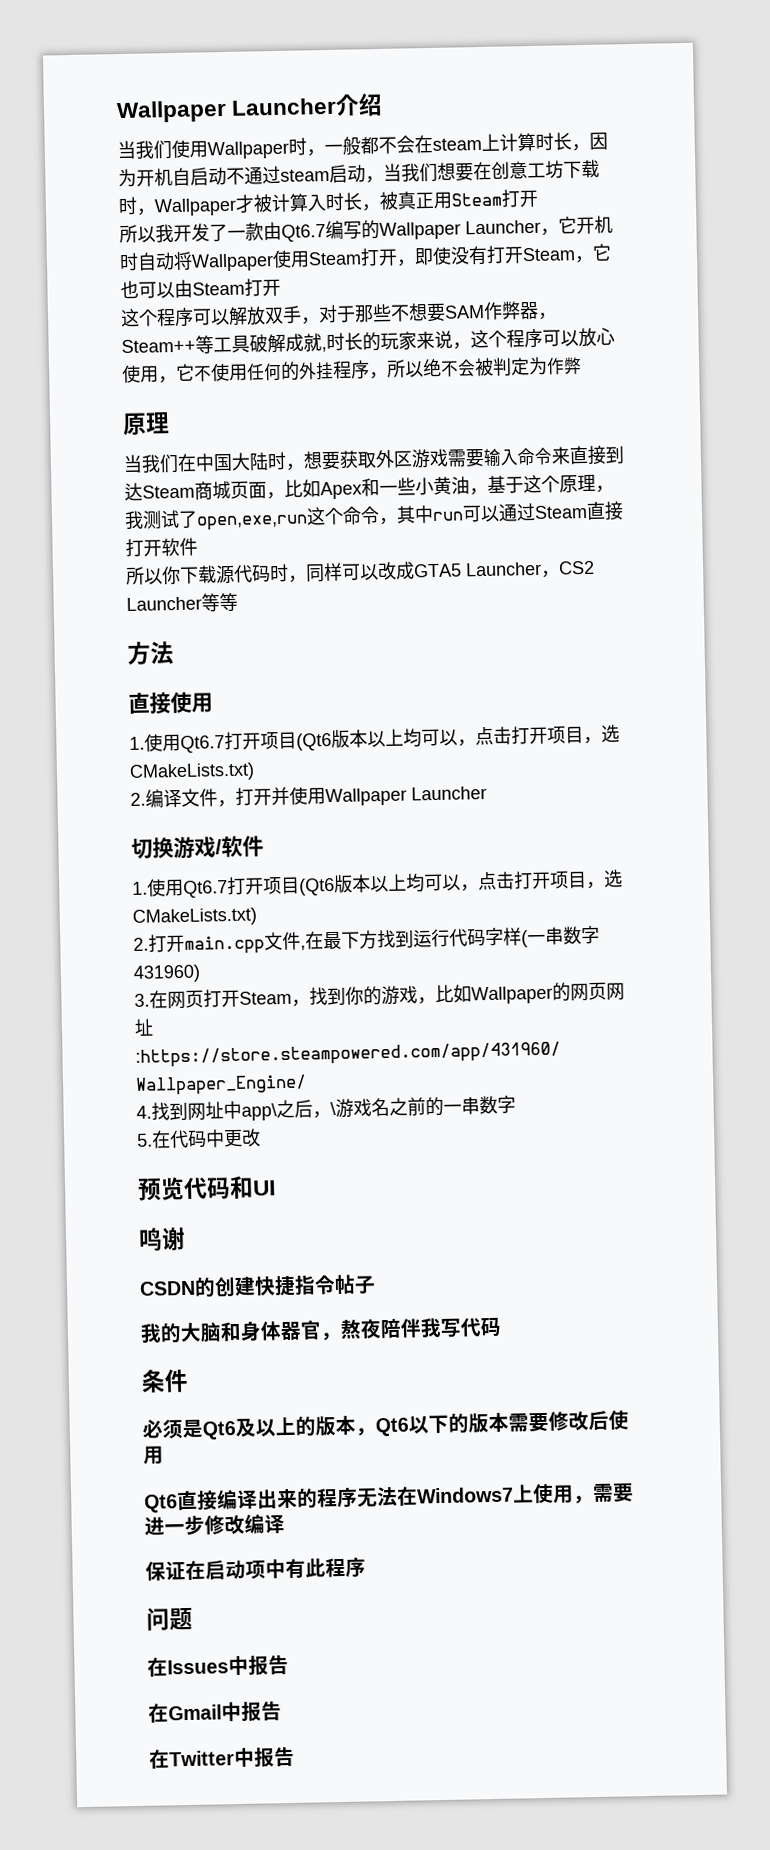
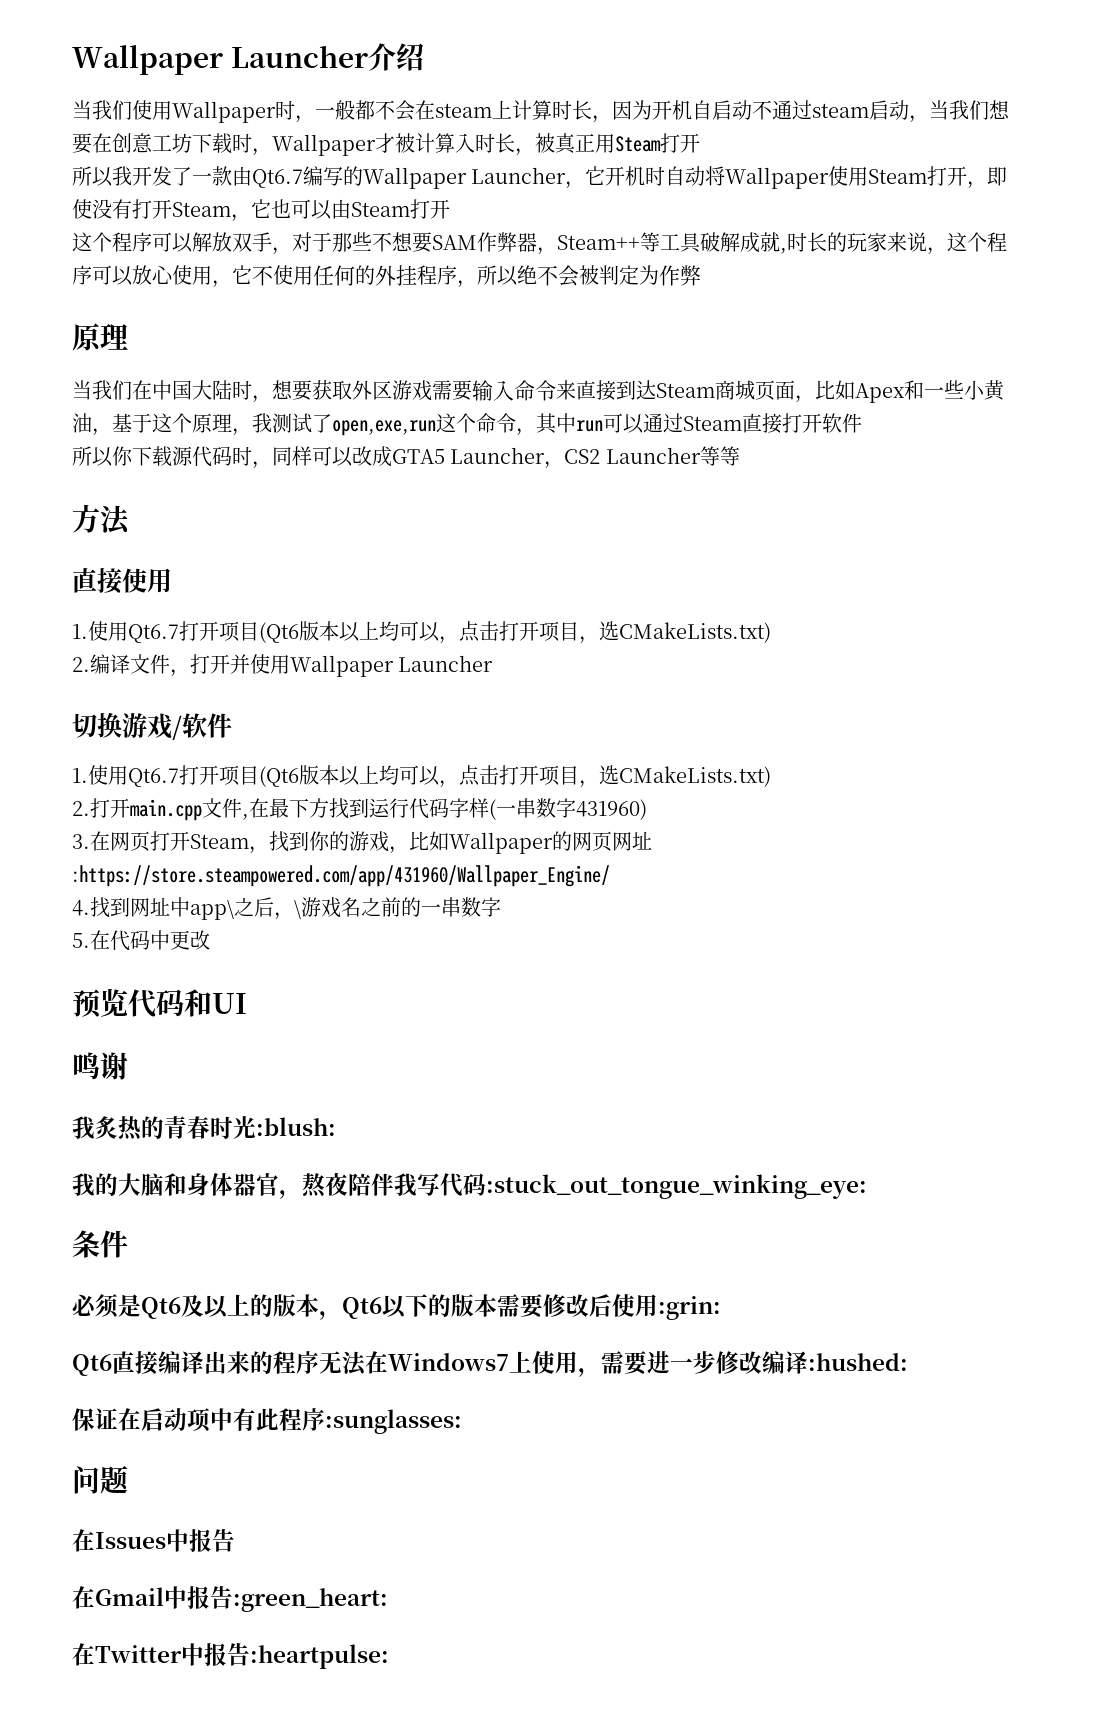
[139,1274,376,1298] CSDN的创建快捷指令帖子 -> [72,1116,336,1141] 我炙热的青春时光:blush:
(502, 1327) none -> [486,1174,867,1199] :stuck_out_tongue_winking_eye:
(164, 1455) none -> [658,1296,721,1320] :grin:
(285, 1524) none -> [808,1353,908,1371] :hushed:
(366, 1567) none -> [325,1409,462,1434] :sunglasses:
(282, 1711) none -> [233,1588,388,1612] :green_heart:
(295, 1756) none -> [250,1644,389,1669] :heartpulse:

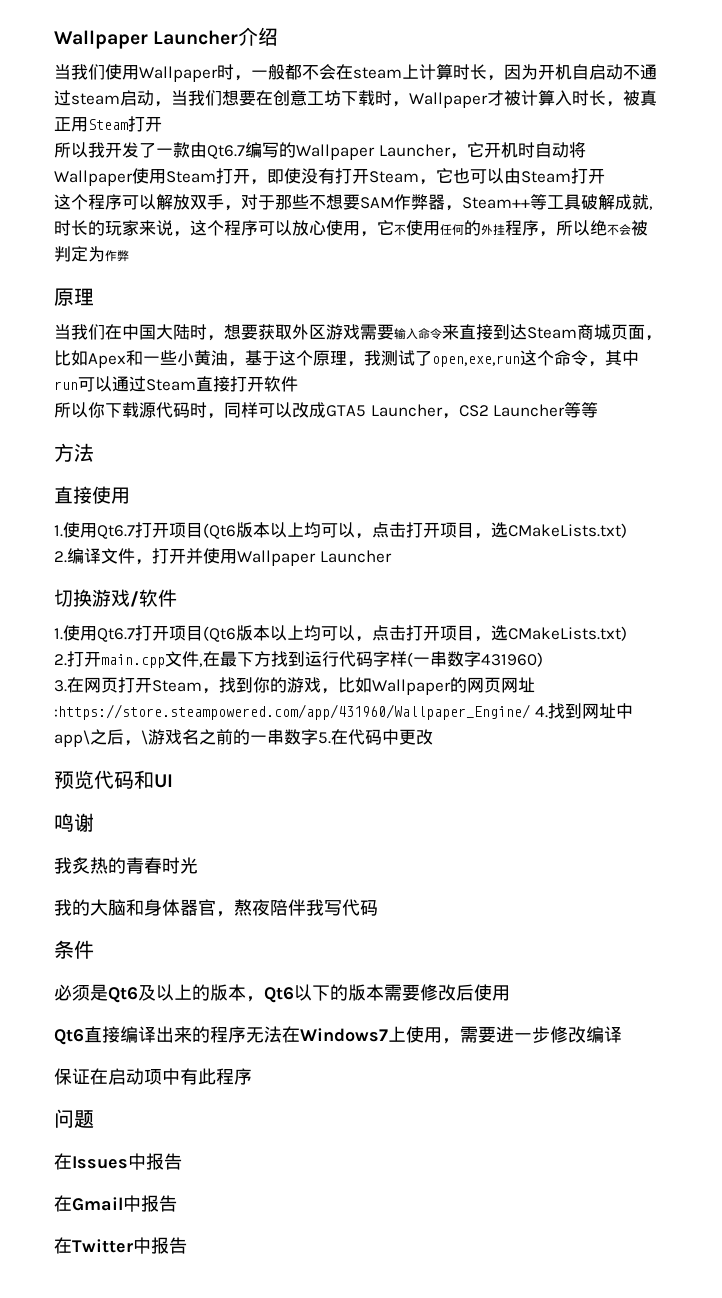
(610, 876) // -> (530, 712) none
(501, 907) // -> (318, 737) none
[256,1117,336,1136] :blush: -> (198, 865) none
[486,1174,867,1199] :stuck_out_tongue_winking_eye: -> (378, 908) none
[658,1296,721,1320] :grin: -> (510, 993) none
[808,1353,908,1371] :hushed: -> (622, 1034) none
[325,1409,462,1434] :sunglasses: -> (252, 1076) none
[233,1588,388,1612] :green_heart: -> (177, 1203) none
[250,1644,389,1669] :heartpulse: -> (187, 1245) none

